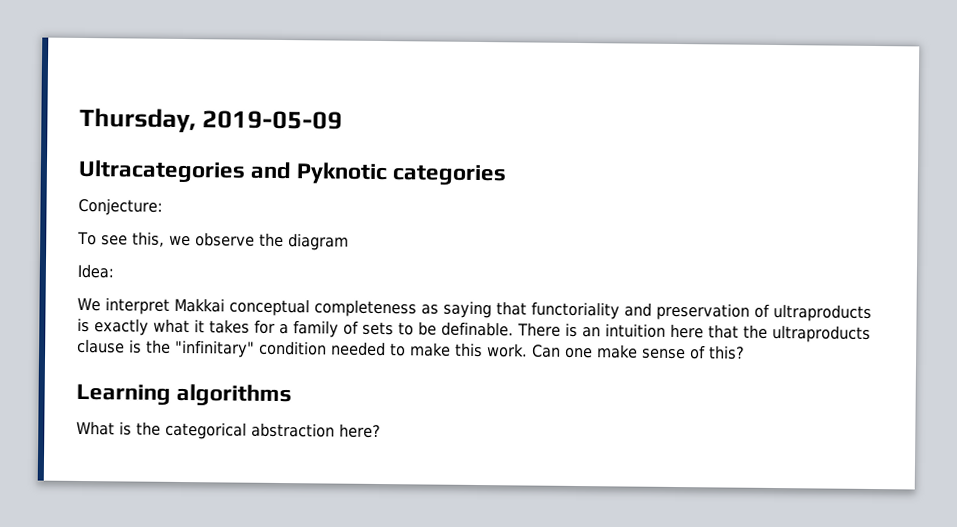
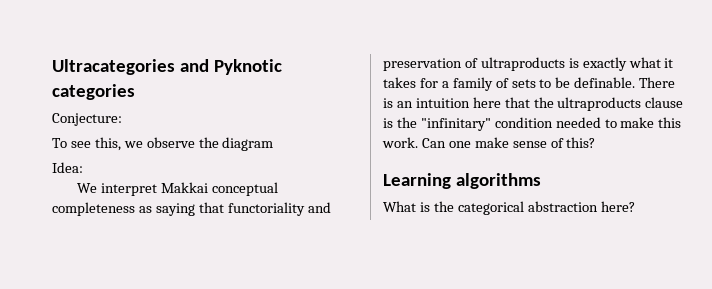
[79,107,343,134] Thursday, 2019-05-09 // -> (52, 67) none

